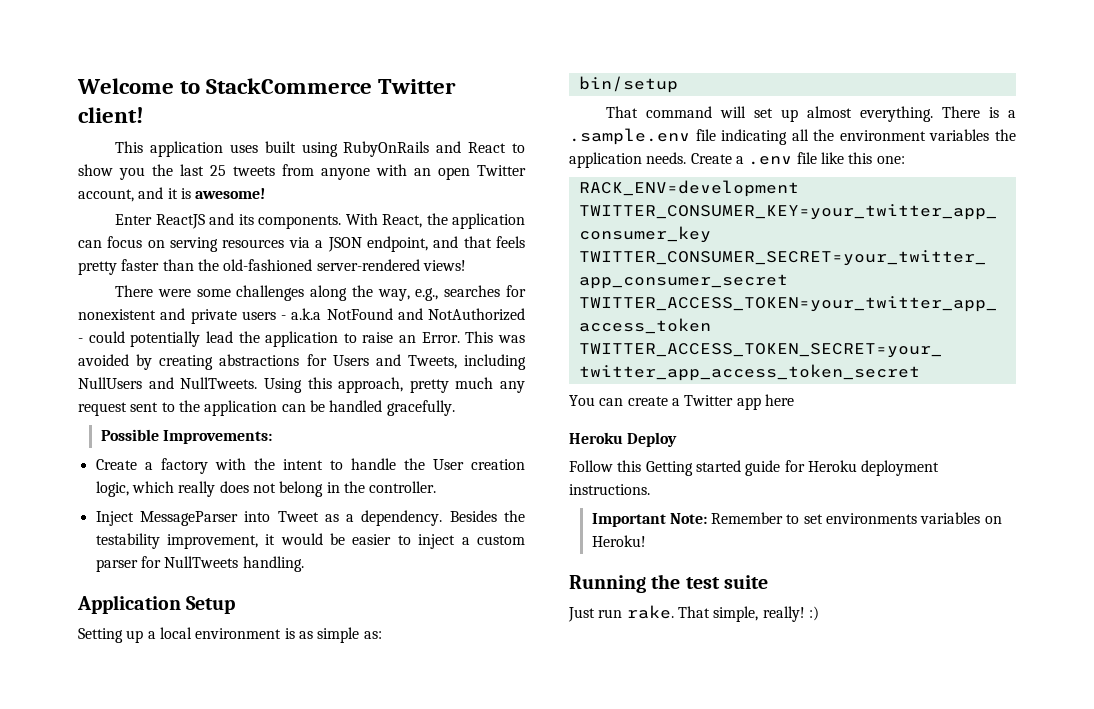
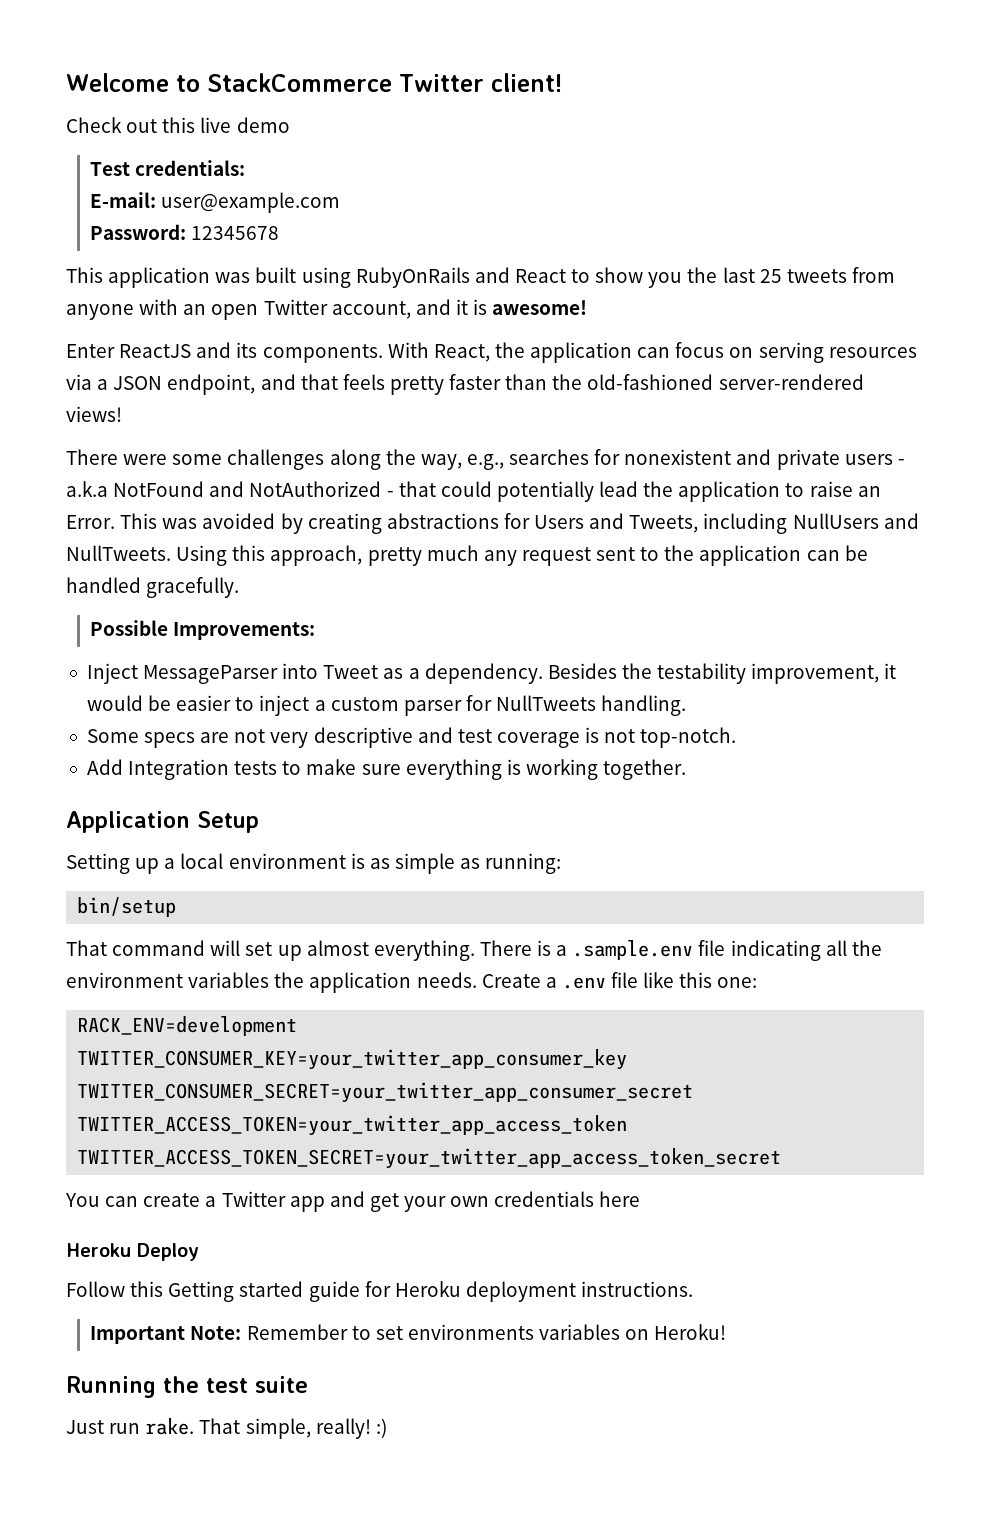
(144, 115) none -> [66,117,290,133] [90,160,246,176] [90,192,341,213] [90,224,280,240] // Check out this live demo // Test credentials: // E-mail: user@example.com // Password: 12345678
[229,144,258,153] uses -> [215,272,251,283] was
(83, 340) none -> [398,481,436,497] that
[95,458,525,474] [95,481,437,497] // Create a factory with the intent to handle the User creation logic, which really does not belong in the controller. -> (316, 631) none
(304, 564) none -> [86,727,737,748] [86,759,687,780] // Some specs are not very descriptive and test coverage is not top-notch. // Add Integration tests to make sure everything is working together.
[363,631,382,639] as: -> [460,853,562,874] as running:
(761, 403) none -> [329,1191,595,1212] and get your own credentials

